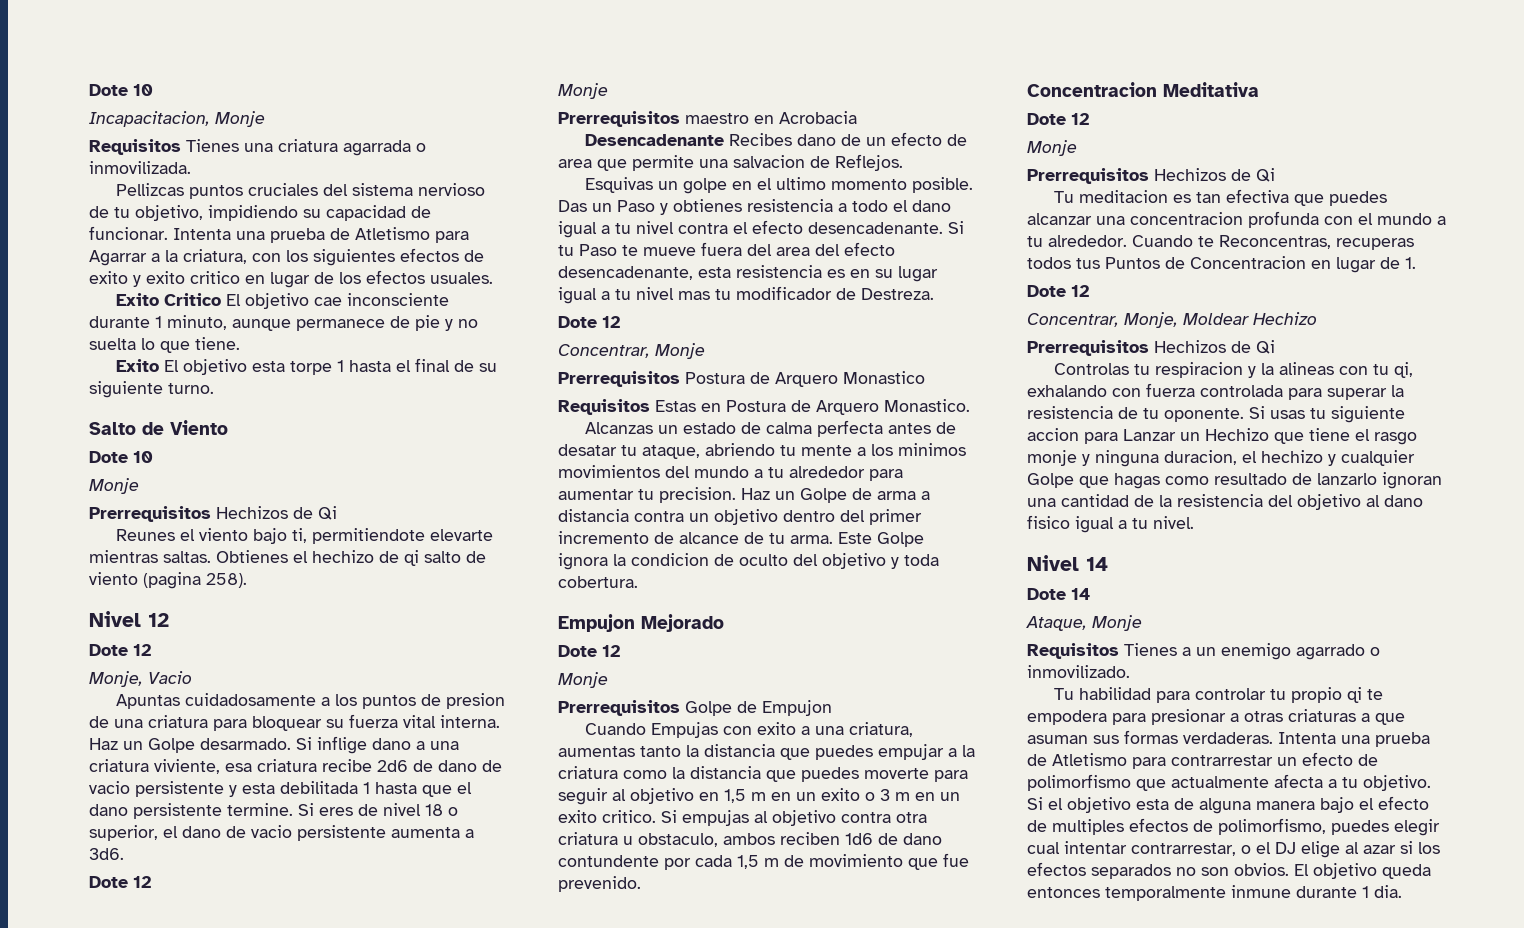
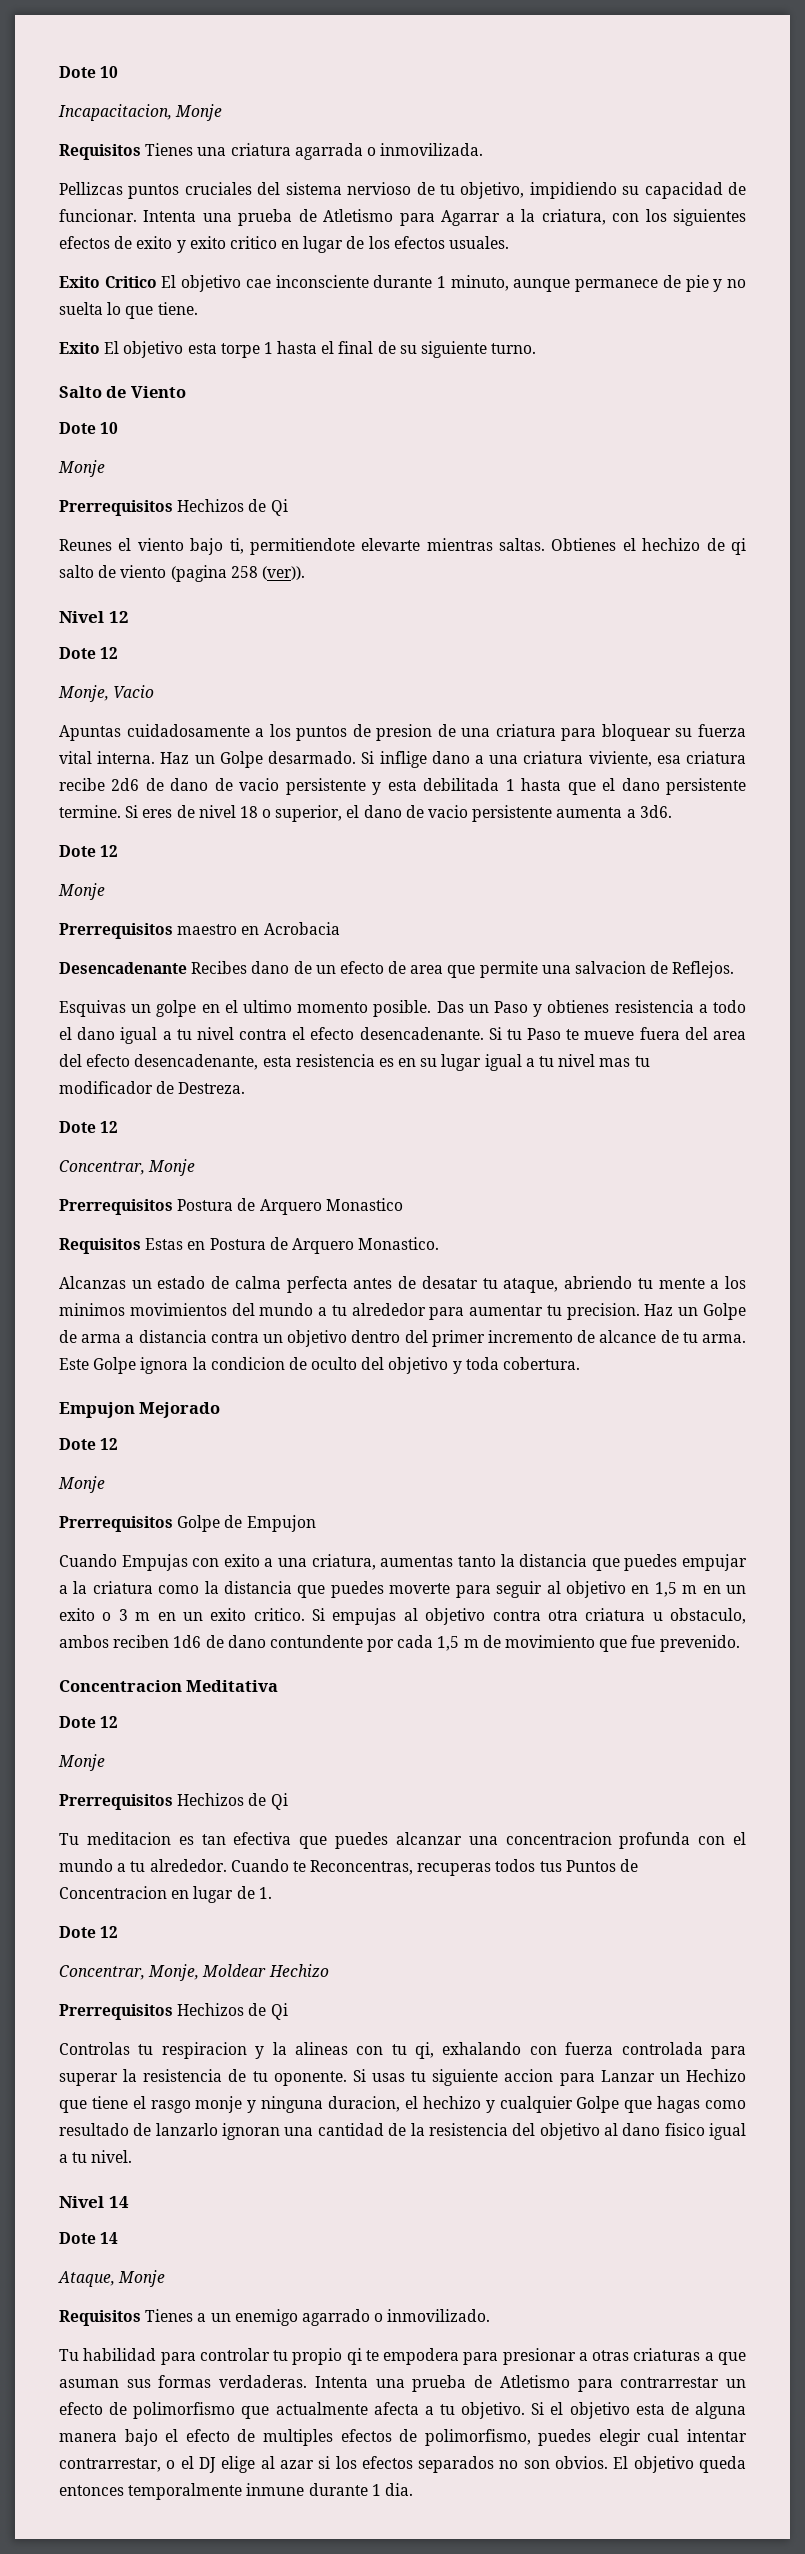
[206,573,247,588] 258). -> [230,566,305,580] 258 (ver)).

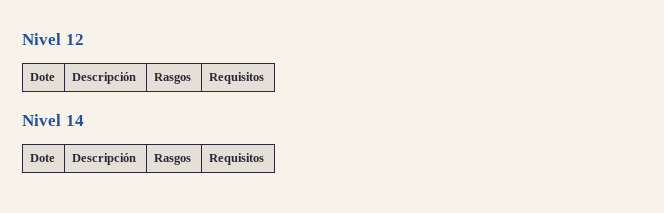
[59,66,119,78] [58,104,223,121] [59,143,484,160] [59,182,746,199] [59,209,746,226] [59,236,510,253] [59,275,746,292] [59,302,198,319] [59,341,537,358] [59,386,186,398] [59,422,119,434] [58,460,105,477] [59,499,288,516] [59,538,746,555] [59,565,305,582] Dote 10 // Incapacitacion, Monje // Requisitos Tienes una criatura agarrada o inmovilizada. // Pellizcas puntos cruciales del sistema nervioso de tu objetivo, impidiendo su capacidad de funcionar. Intenta una prueba de Atletismo para Agarrar a la criatura, con los siguientes efectos de exito y exito critico en lugar de los efectos usuales. // Exito Critico El objetivo cae inconsciente durante 1 minuto, aunque permanece de pie y no suelta lo que tiene. // Exito El objetivo esta torpe 1 hasta el final de su siguiente turno. // Salto de Viento // Dote 10 // Monje // Prerrequisitos Hechizos de Qi // Reunes el viento bajo ti, permitiendote elevarte mientras saltas. Obtienes el hechizo de qi salto de viento (pagina 258 (ver)). // -> (22, 39) none
[59,647,119,659] [58,685,155,702] [59,724,747,741] [59,751,746,768] [59,778,747,795] [59,805,672,822] [59,845,119,857] [58,883,105,900] [59,922,340,939] [59,961,735,978] [59,1000,746,1017] [59,1027,746,1044] [59,1054,650,1071] [59,1081,246,1094] [59,1121,119,1133] [59,1159,196,1176] [59,1198,403,1215] [59,1237,440,1254] [59,1276,747,1293] [59,1303,746,1320] [59,1330,747,1347] [59,1357,581,1374] [59,1402,221,1418] [59,1438,119,1450] [58,1476,105,1493] [59,1515,316,1532] [59,1554,748,1571] [59,1581,746,1598] [59,1608,746,1625] [59,1635,740,1652] [59,1680,279,1692] [59,1716,119,1728] [58,1754,105,1771] [59,1793,288,1810] [59,1832,747,1849] [59,1859,639,1876] [59,1886,272,1903] [59,1926,119,1938] [59,1964,329,1981] [59,2003,288,2020] [59,2042,746,2059] [59,2069,746,2086] [59,2096,747,2113] [59,2123,746,2140] [59,2150,133,2163] // Dote 12 // Monje, Vacio // Apuntas cuidadosamente a los puntos de presion de una criatura para bloquear su fuerza vital interna. Haz un Golpe desarmado. Si inflige dano a una criatura viviente, esa criatura recibe 2d6 de dano de vacio persistente y esta debilitada 1 hasta que el dano persistente termine. Si eres de nivel 18 o superior, el dano de vacio persistente aumenta a 3d6. // Dote 12 // Monje // Prerrequisitos maestro en Acrobacia // Desencadenante Recibes dano de un efecto de area que permite una salvacion de Reflejos. // Esquivas un golpe en el ultimo momento posible. Das un Paso y obtienes resistencia a todo el dano igual a tu nivel contra el efecto desencadenante. Si tu Paso te mueve fuera del area del efecto desencadenante, esta resistencia es en su lugar igual a tu nivel mas tu modificador de Destreza. // Dote 12 // Concentrar, Monje // Prerrequisitos Postura de Arquero Monastico // Requisitos Estas en Postura de Arquero Monastico. // Alcanzas un estado de calma perfecta antes de desatar tu ataque, abriendo tu mente a los minimos movimientos del mundo a tu alrededor para aumentar tu precision. Haz un Golpe de arma a distancia contra un objetivo dentro del primer incremento de alcance de tu arma. Este Golpe ignora la condicion de oculto del objetivo y toda cobertura. // Empujon Mejorado // Dote 12 // Monje // Prerrequisitos Golpe de Empujon // Cuando Empujas con exito a una criatura, aumentas tanto la distancia que puedes empujar a la criatura como la distancia que puedes moverte para seguir al objetivo en 1,5 m en un exito o 3 m en un exito critico. Si empujas al objetivo contra otra criatura u obstaculo, ambos reciben 1d6 de dano contundente por cada 1,5 m de movimiento que fue prevenido. // Concentracion Meditativa // Dote 12 // Monje // Prerrequisitos Hechizos de Qi // Tu meditacion es tan efectiva que puedes alcanzar una concentracion profunda con el mundo a tu alrededor. Cuando te Reconcentras, recuperas todos tus Puntos de Concentracion en lugar de 1. // Dote 12 // Concentrar, Monje, Moldear Hechizo // Prerrequisitos Hechizos de Qi // Controlas tu respiracion y la alineas con tu qi, exhalando con fuerza controlada para superar la resistencia de tu oponente. Si usas tu siguiente accion para Lanzar un Hechizo que tiene el rasgo monje y ninguna duracion, el hechizo y cualquier Golpe que hagas como resultado de lanzarlo ignoran una cantidad de la resistencia del objetivo al dano fisico igual a tu nivel. -> [30,73,56,81] [72,72,137,84] [154,73,192,84] [209,72,265,84] // Dote | Descripción | Rasgos | Requisitos
[59,2232,119,2244] [58,2270,166,2287] [59,2309,491,2326] [59,2348,746,2365] [59,2375,747,2392] [59,2402,746,2419] [59,2429,748,2446] [59,2456,746,2473] [59,2483,413,2500] // Dote 14 // Ataque, Monje // Requisitos Tienes a un enemigo agarrado o inmovilizado. // Tu habilidad para controlar tu propio qi te empodera para presionar a otras criaturas a que asuman sus formas verdaderas. Intenta una prueba de Atletismo para contrarrestar un efecto de polimorfismo que actualmente afecta a tu objetivo. Si el objetivo esta de alguna manera bajo el efecto de multiples efectos de polimorfismo, puedes elegir cual intentar contrarrestar, o el DJ elige al azar si los efectos separados no son obvios. El objetivo queda entonces temporalmente inmune durante 1 dia. -> [30,154,56,162] [72,153,137,165] [154,154,192,165] [209,153,265,165] // Dote | Descripción | Rasgos | Requisitos

